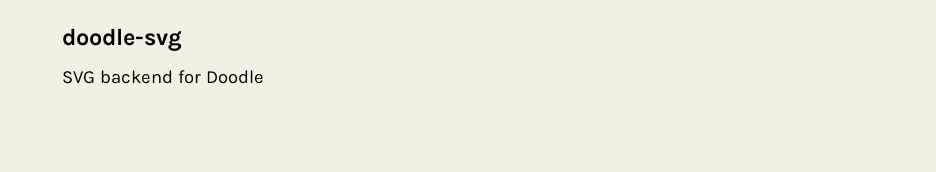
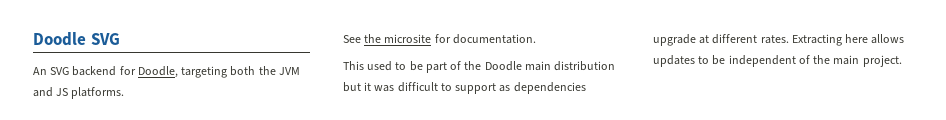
[62,28,182,51] [62,70,264,84] doodle-svg // SVG backend for Doodle -> [33,32,120,46] [33,66,300,78] [33,87,125,99] [343,34,536,44] [343,61,616,73] [343,82,586,94] [653,34,905,46] [653,55,902,67] Doodle SVG // An SVG backend for Doodle, targeting both the JVM and JS platforms. // See the microsite for documentation. // This used to be part of the Doodle main distribution but it was difficult to support as dependencies upgrade at different rates. Extracting here allows updates to be independent of the main project.

